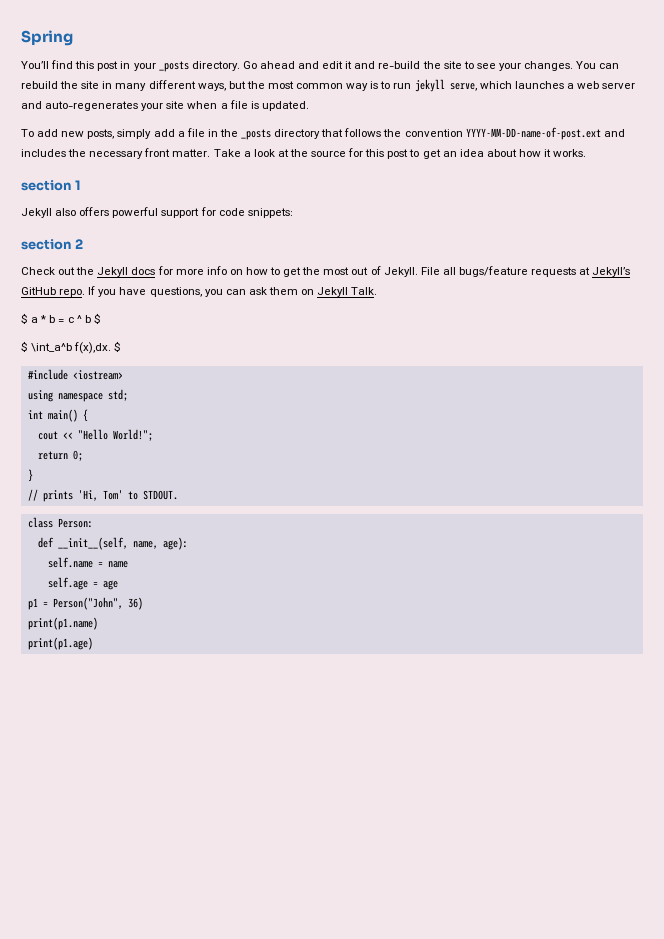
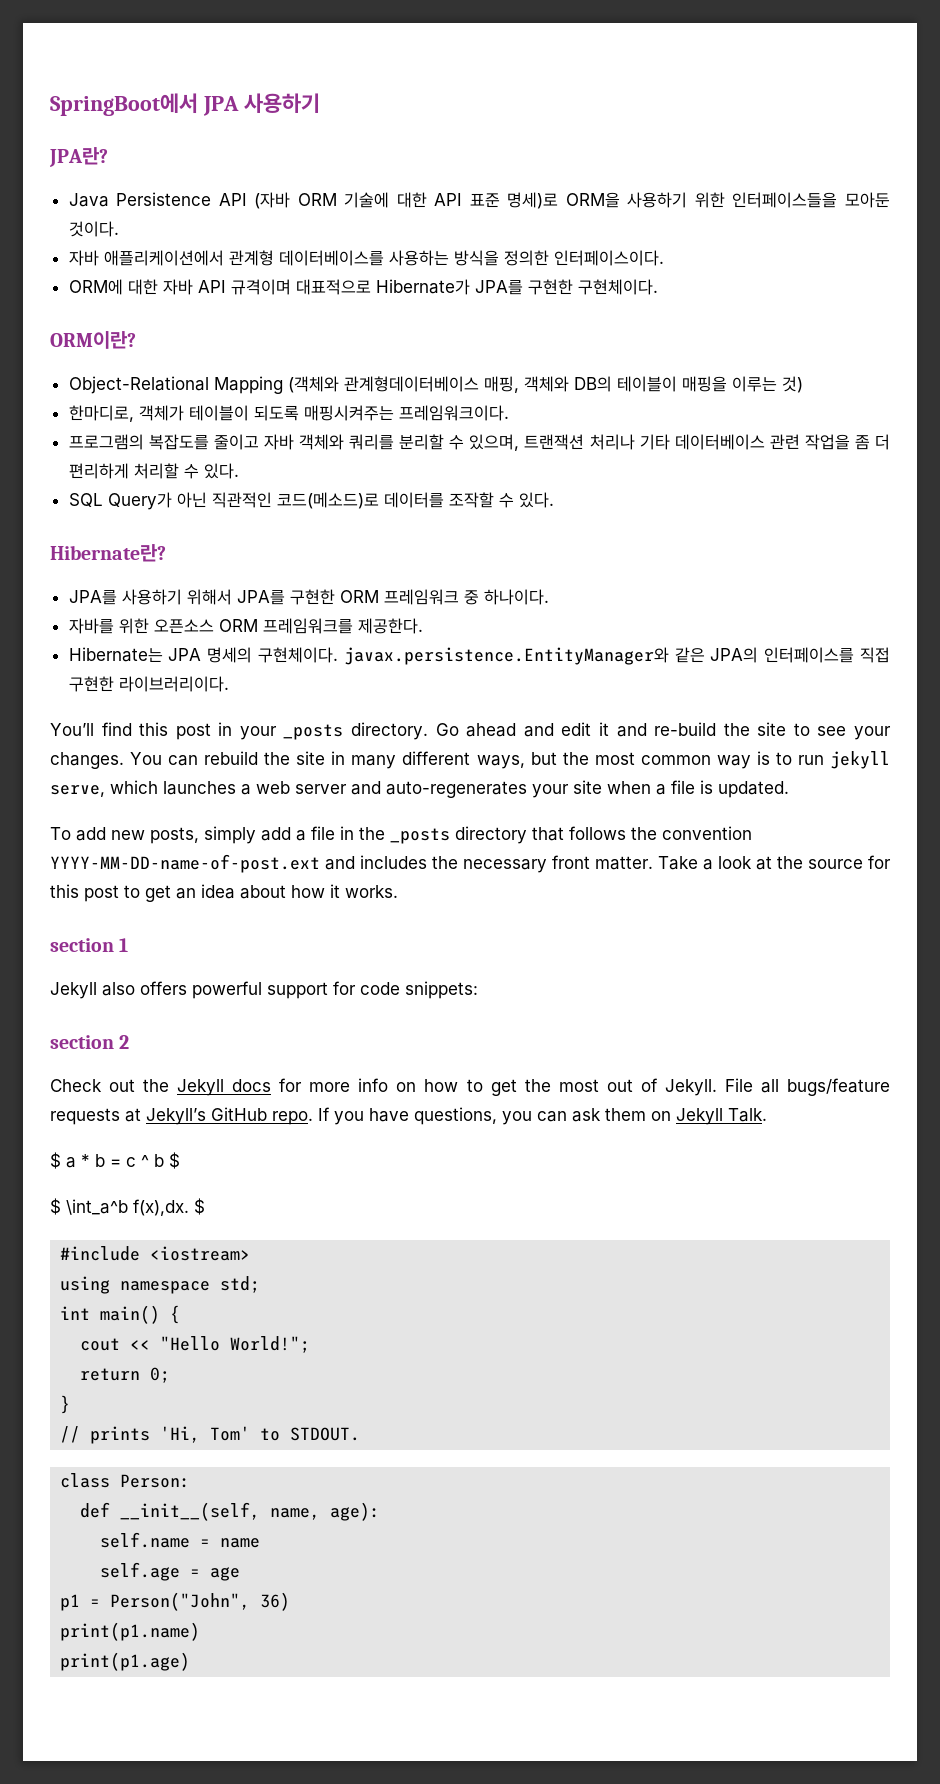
[21,30,73,46] Spring -> [50,93,320,116] [49,147,108,167] [68,192,890,209] [68,221,119,237] [68,250,664,266] [68,279,658,295] [50,331,136,349] [68,376,803,394] [68,405,509,422] [68,434,890,451] [68,463,239,479] [68,492,554,510] [50,544,166,562] [68,589,549,605] [68,618,423,634] [68,647,891,665] [68,676,229,692] SpringBoot에서 JPA 사용하기 // JPA란? // Java Persistence API (자바 ORM 기술에 대한 API 표준 명세)로 ORM을 사용하기 위한 인터페이스들을 모아둔 것이다. // 자바 애플리케이션에서 관계형 데이터베이스를 사용하는 방식을 정의한 인터페이스이다. // ORM에 대한 자바 API 규격이며 대표적으로 Hibernate가 JPA를 구현한 구현체이다. // ORM이란? // Object-Relational Mapping (객체와 관계형데이터베이스 매핑, 객체와 DB의 테이블이 매핑을 이루는 것) // 한마디로, 객체가 테이블이 되도록 매핑시켜주는 프레임워크이다. // 프로그램의 복잡도를 줄이고 자바 객체와 쿼리를 분리할 수 있으며, 트랜잭션 처리나 기타 데이터베이스 관련 작업을 좀 더 편리하게 처리할 수 있다. // SQL Query가 아닌 직관적인 코드(메소드)로 데이터를 조작할 수 있다. // Hibernate란? // JPA를 사용하기 위해서 JPA를 구현한 ORM 프레임워크 중 하나이다. // 자바를 위한 오픈소스 ORM 프레임워크를 제공한다. // Hibernate는 JPA 명세의 구현체이다. javax.persistence.EntityManager와 같은 JPA의 인터페이스를 직접 구현한 라이브러리이다.

